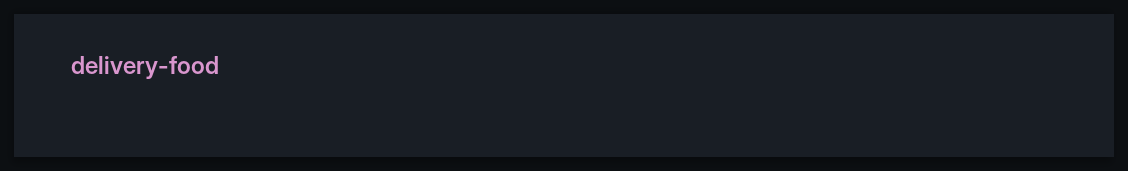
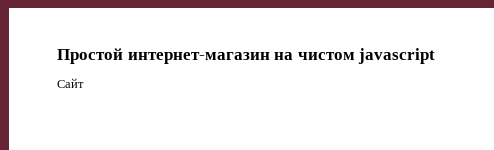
[71,56,219,79] delivery-food -> [57,48,436,64] [57,78,84,88] Простой интернет-магазин на чистом javascript // Сайт

